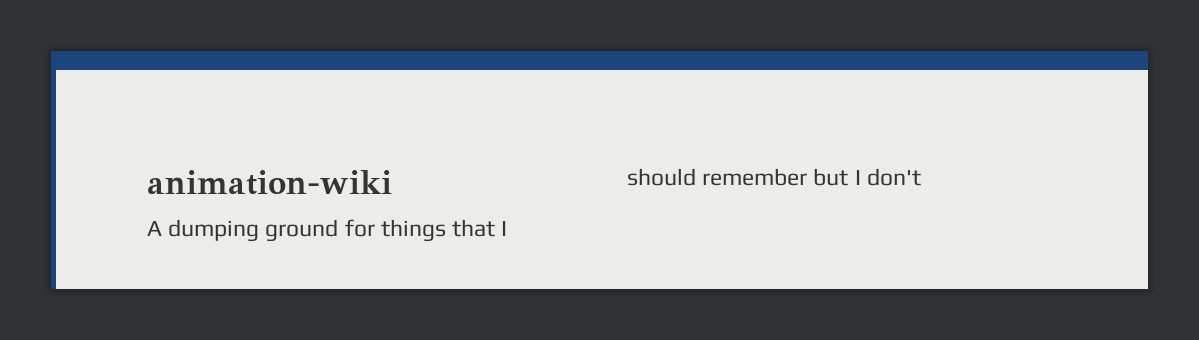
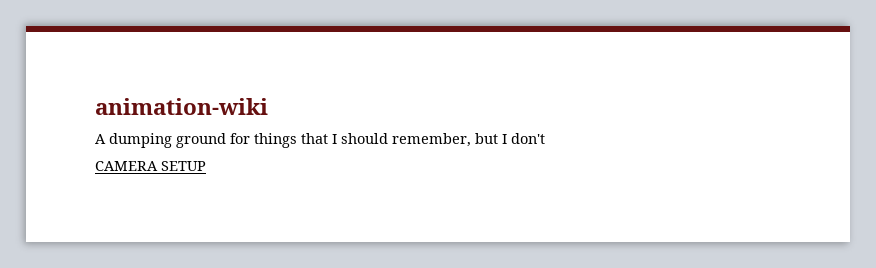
[702,168,808,186] remember -> [392,133,471,147] remember,
(921, 177) none -> [95,161,206,171] // CAMERA SETUP

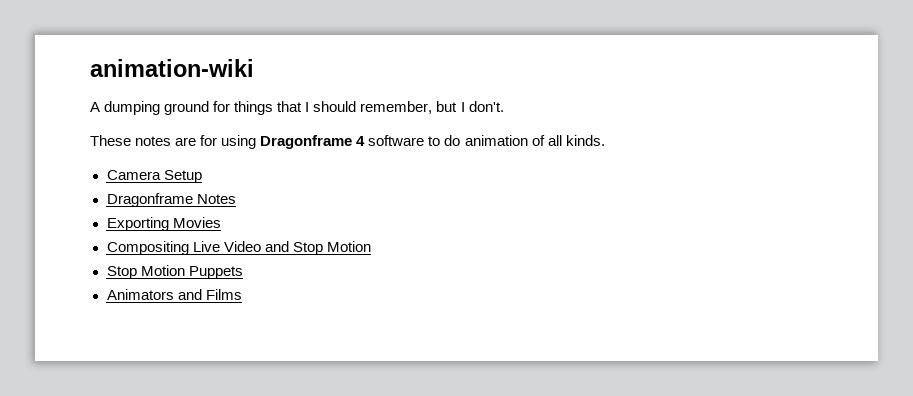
[511,133,545,144] [95,161,206,171] don't // CAMERA SETUP -> [468,101,504,112] [90,135,605,149] [106,170,202,183] [106,193,236,207] [106,217,221,231] [106,241,371,255] [106,265,243,279] [106,289,242,300] don't. // These notes are for using Dragonframe 4 software to do animation of all kinds. // Camera Setup // Dragonframe Notes // Exporting Movies // Compositing Live Video and Stop Motion // Stop Motion Puppets // Animators and Films

